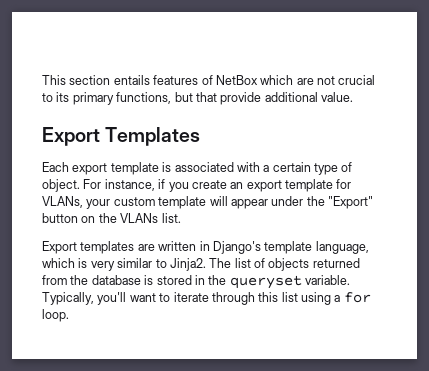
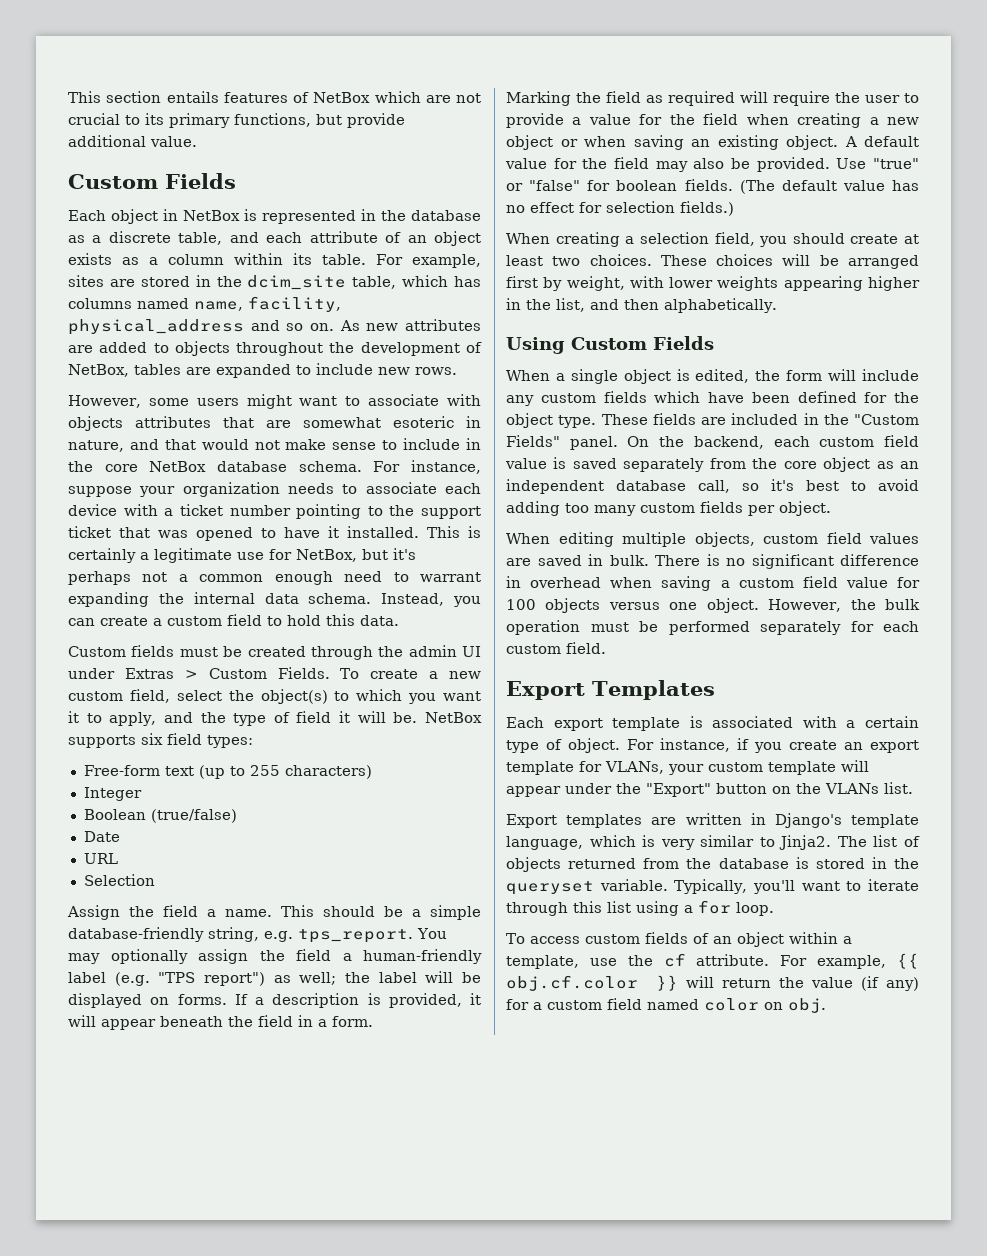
[195,92,217,102] that -> (342, 119) none
(353, 97) none -> [68,173,236,189] [68,209,481,224] [68,231,482,246] [68,253,481,268] [68,275,481,290] [68,296,341,312] [68,319,482,335] [68,341,482,356] [68,363,457,378] [68,394,481,409] [68,416,481,431] [68,438,482,452] [68,460,481,474] [68,482,481,497] [68,504,481,519] [68,526,481,541] [68,548,416,563] [68,571,481,585] [68,592,481,607] [68,614,399,626] [68,645,481,660] [68,667,481,679] [68,689,481,704] [68,711,482,726] [68,733,253,748] [83,765,372,779] [83,787,142,801] [83,809,237,823] [83,831,120,842] [83,853,118,864] [83,874,155,886] [67,905,481,920] [68,927,447,943] [68,949,482,964] [68,971,482,986] [68,993,481,1008] [68,1015,373,1030] [506,91,919,106] [506,113,920,128] [506,135,919,150] [505,157,919,172] [506,179,919,194] [506,201,734,216] [506,232,919,247] [506,254,919,269] [506,276,920,291] [506,298,777,313] [506,336,714,354] [506,369,919,384] [506,391,919,406] [506,413,919,428] [506,435,919,450] [505,457,919,472] [506,479,919,494] [506,501,831,516] [506,532,919,547] [506,554,919,569] [506,576,920,591] [506,598,920,613] [506,620,919,635] [506,642,606,654] // Custom Fields // Each object in NetBox is represented in the database as a discrete table, and each attribute of an object exists as a column within its table. For example, sites are stored in the dcim_site table, which has columns named name, facility, physical_address and so on. As new attributes are added to objects throughout the development of NetBox, tables are expanded to include new rows. // However, some users might want to associate with objects attributes that are somewhat esoteric in nature, and that would not make sense to include in the core NetBox database schema. For instance, suppose your organization needs to associate each device with a ticket number pointing to the support ticket that was opened to have it installed. This is certainly a legitimate use for NetBox, but it's perhaps not a common enough need to warrant expanding the internal data schema. Instead, you can create a custom field to hold this data. // Custom fields must be created through the admin UI under Extras > Custom Fields. To create a new custom field, select the object(s) to which you want it to apply, and the type of field it will be. NetBox supports six field types: // Free-form text (up to 255 characters) // Integer // Boolean (true/false) // Date // URL // Selection // Assign the field a name. This should be a simple database-friendly string, e.g. tps_report. You may optionally assign the field a human-friendly label (e.g. "TPS report") as well; the label will be displayed on forms. If a description is provided, it will appear beneath the field in a form. // Marking the field as required will require the user to provide a value for the field when creating a new object or when saving an existing object. A default value for the field may also be provided. Use "true" or "false" for boolean fields. (The default value has no effect for selection fields.) // When creating a selection field, you should create at least two choices. These choices will be arranged first by weight, with lower weights appearing higher in the list, and then alphabetically. // Using Custom Fields // When a single object is edited, the form will include any custom fields which have been defined for the object type. These fields are included in the "Custom Fields" panel. On the backend, each custom field value is saved separately from the core object as an independent database call, so it's best to avoid adding too many custom fields per object. // When editing multiple objects, custom field values are saved in bulk. There is no significant difference in overhead when saving a custom field value for 100 objects versus one object. However, the bulk operation must be performed separately for each custom field.
(69, 315) none -> [506,932,852,947] [506,953,919,969] [506,975,920,991] [506,998,826,1013] // To access custom fields of an object within a template, use the cf attribute. For example, {{ obj.cf.color }} will return the value (if any) for a custom field named color on obj.

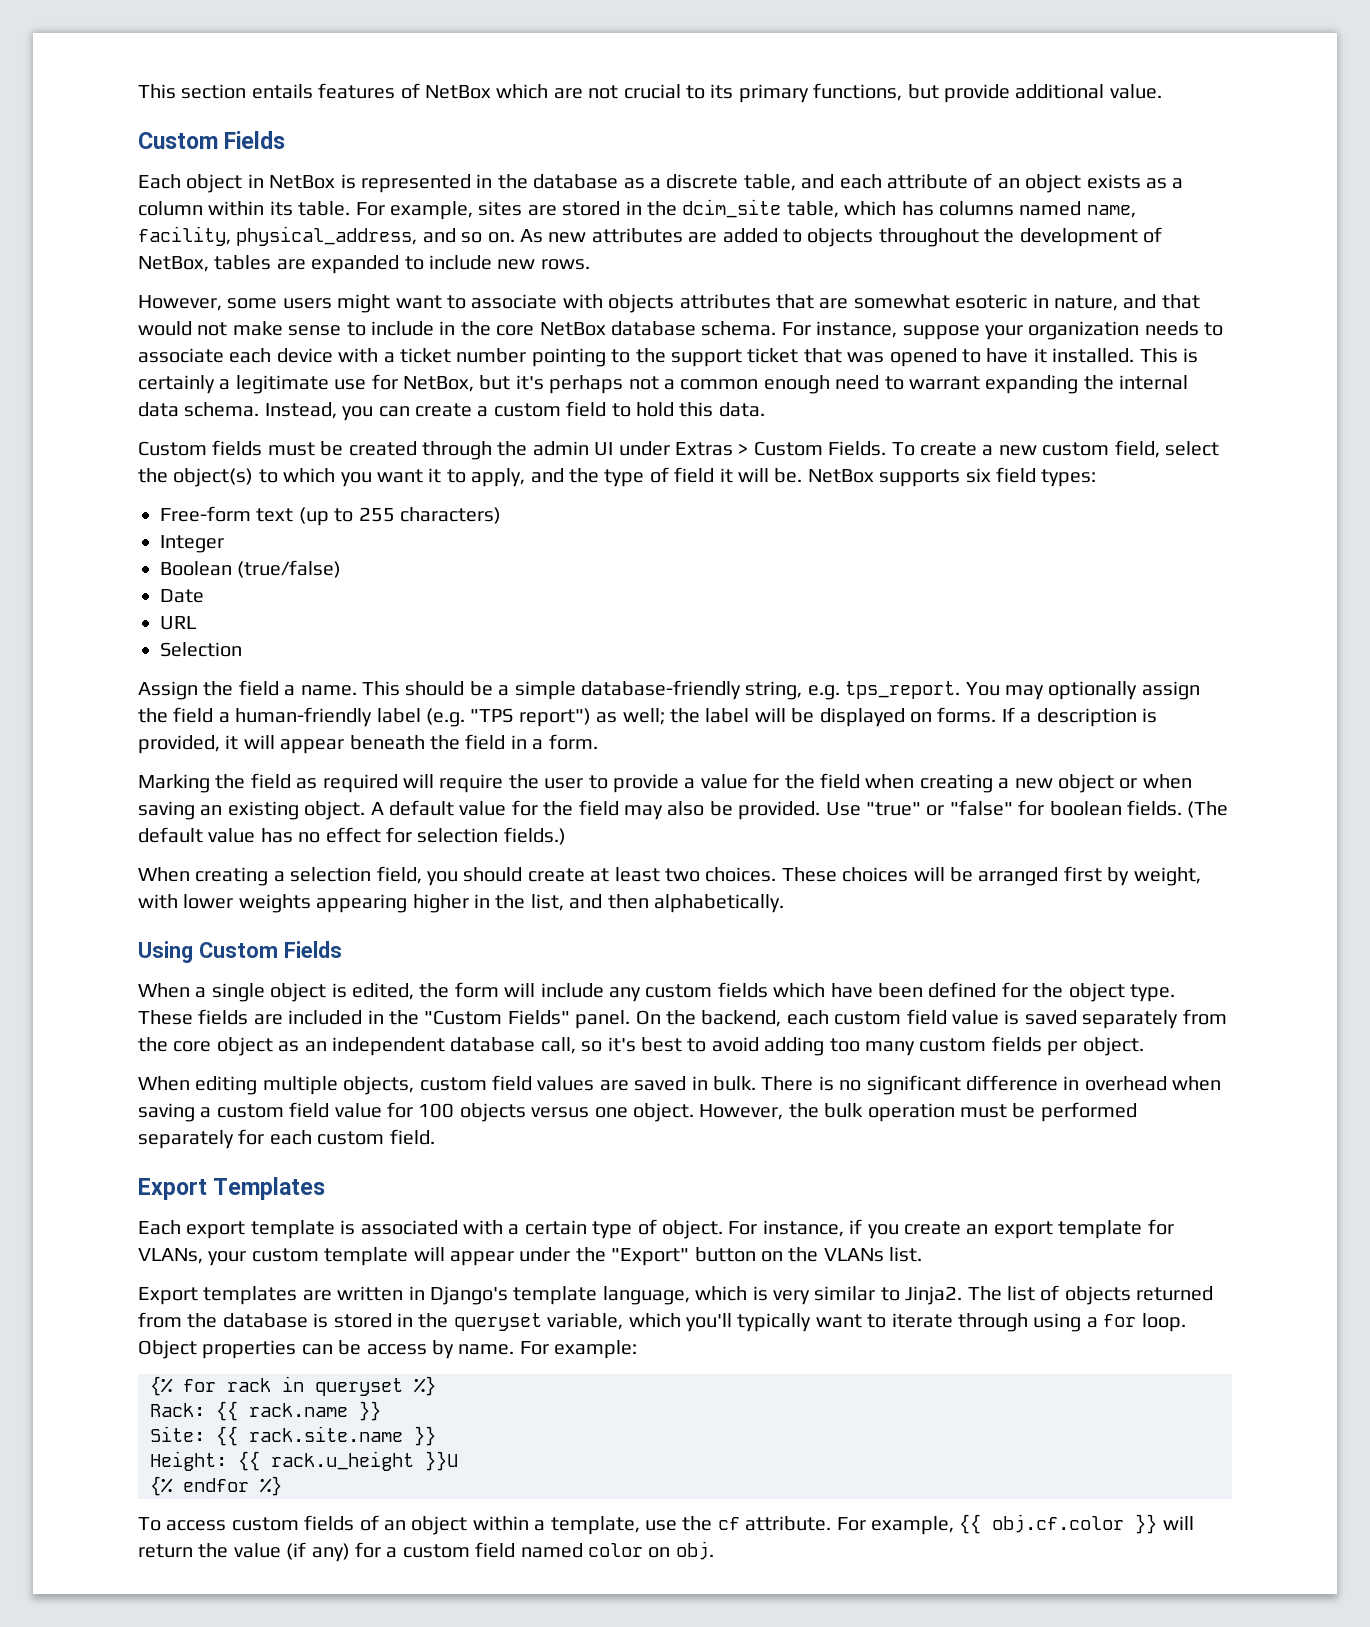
[68,319,244,335] physical_address -> [236,226,418,246] physical_address,
[599,879,795,894] variable. Typically, you'll -> [547,1313,812,1332] variable, which you'll typically
[573,901,631,913] this list -> (1028, 1322) none
(774, 909) none -> [138,1340,638,1359] [150,1376,436,1396] [150,1401,381,1421] [150,1426,436,1446] [150,1451,458,1471] [150,1476,282,1496] Object properties can be access by name. For example: // {% for rack in queryset %} // Rack: {{ rack.name }} // Site: {{ rack.site.name }} // Height: {{ rack.u_height }}U // {% endfor %}

